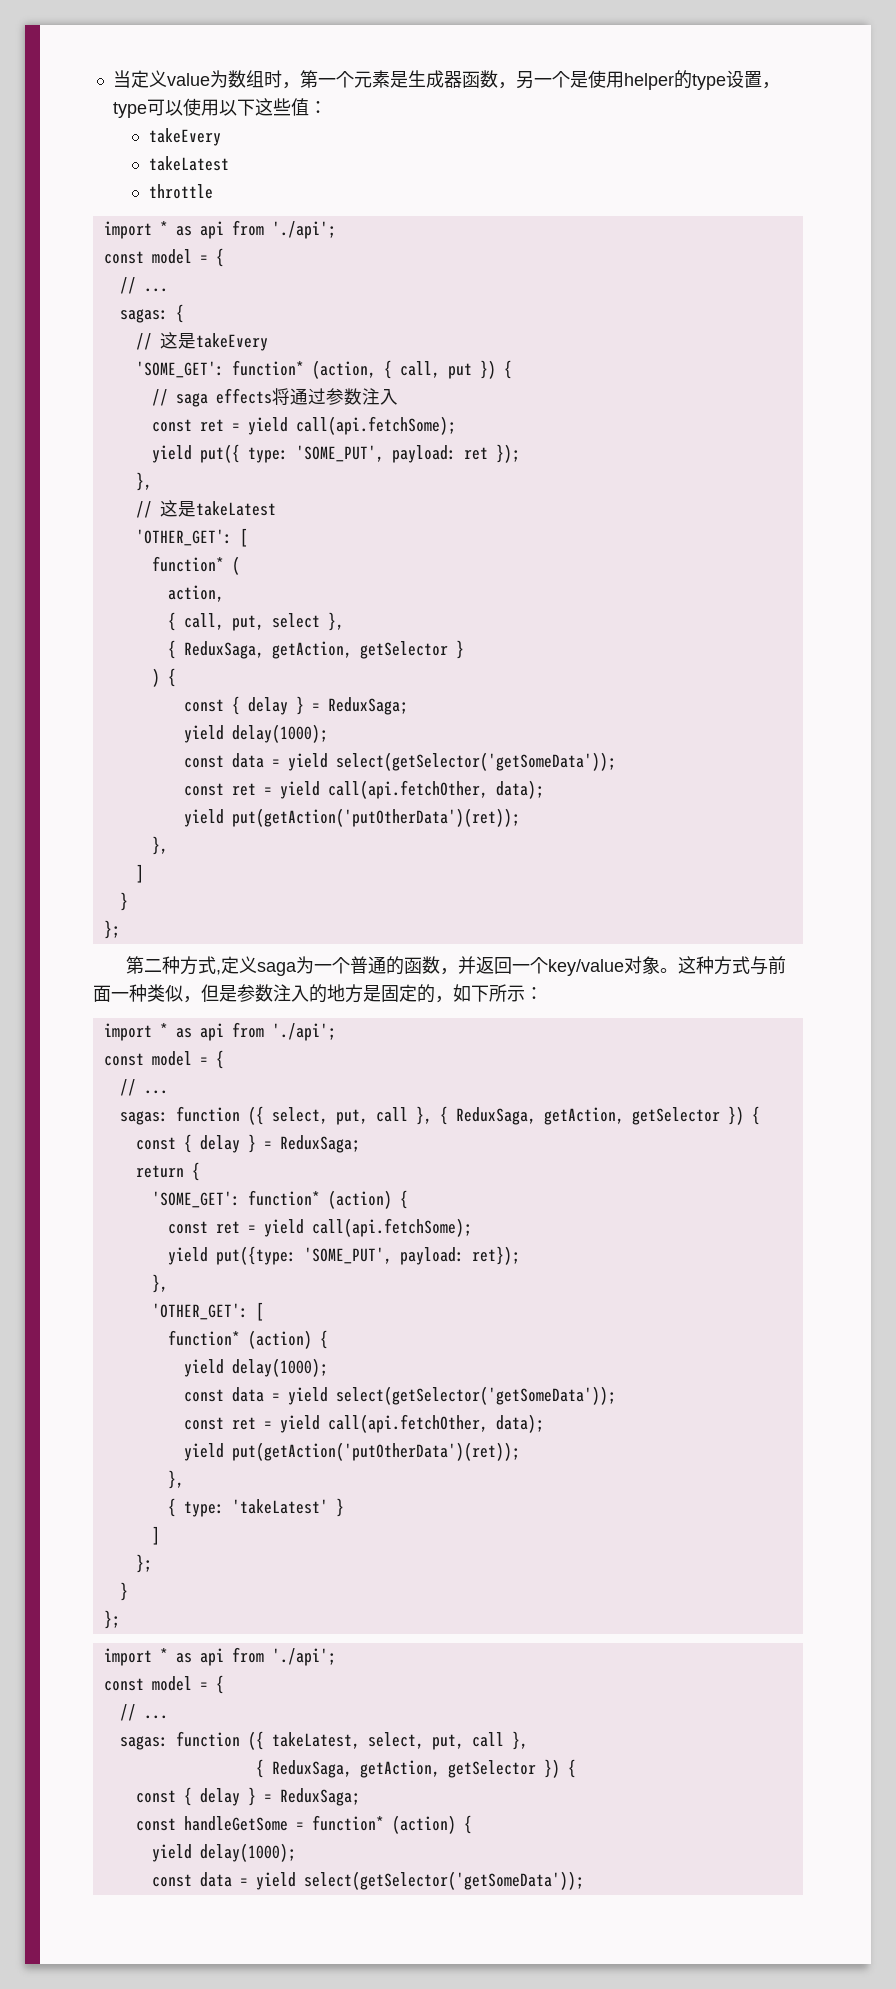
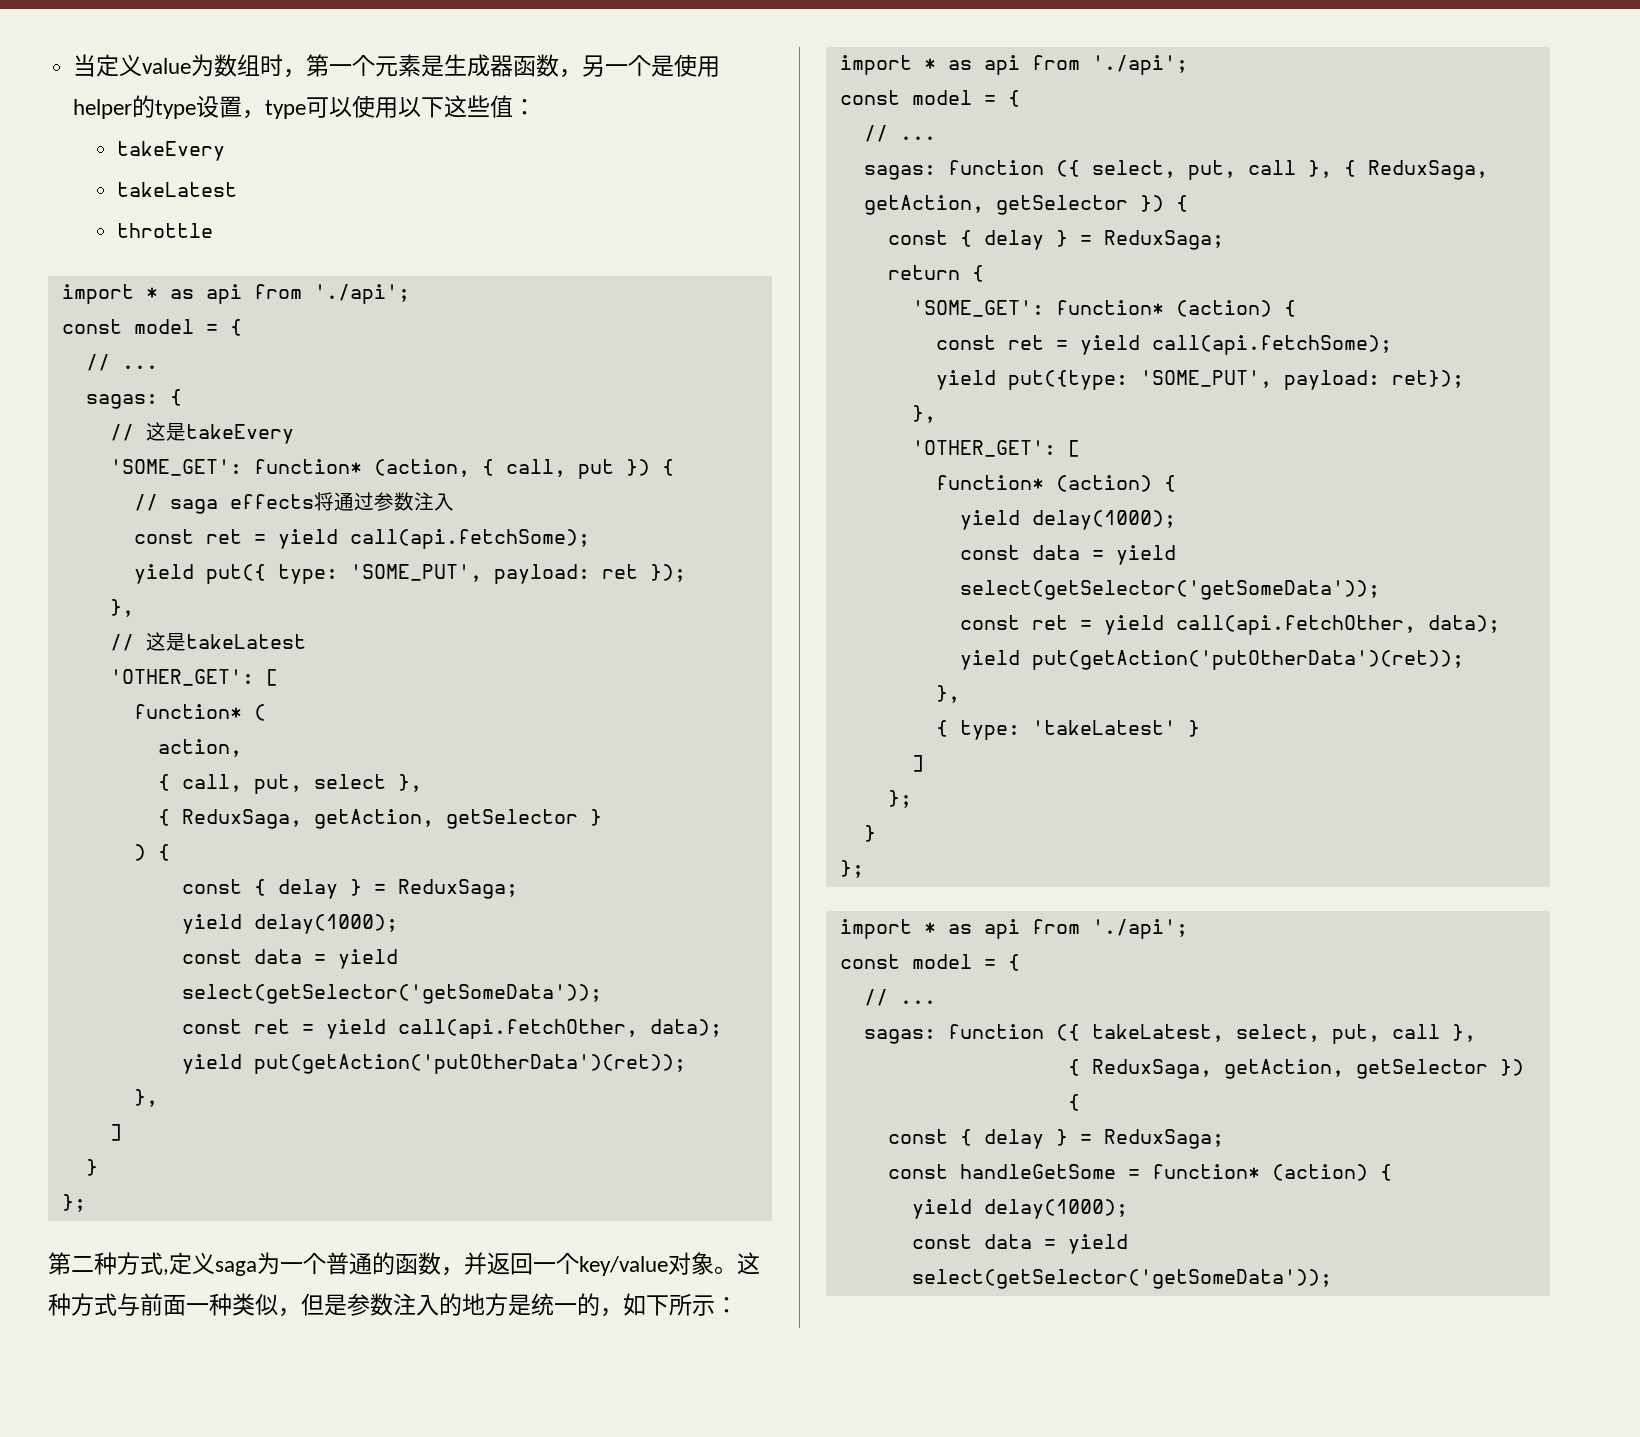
[381,984,417,1002] 固定 -> [531,1293,577,1316] 统一

